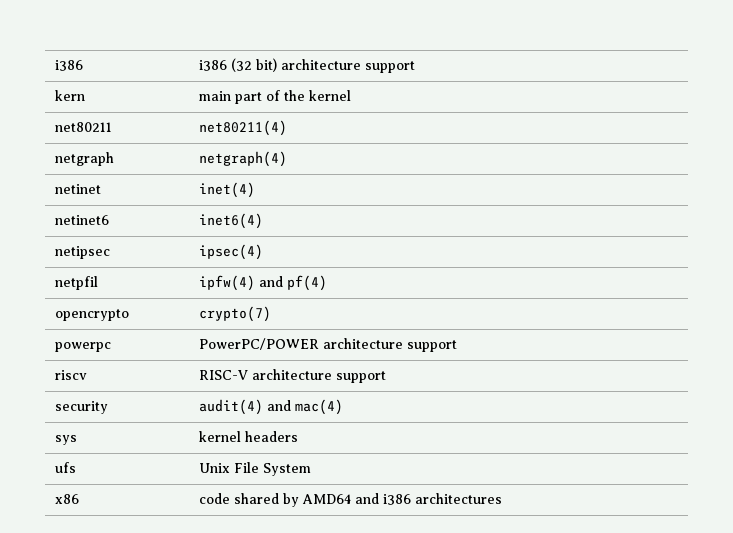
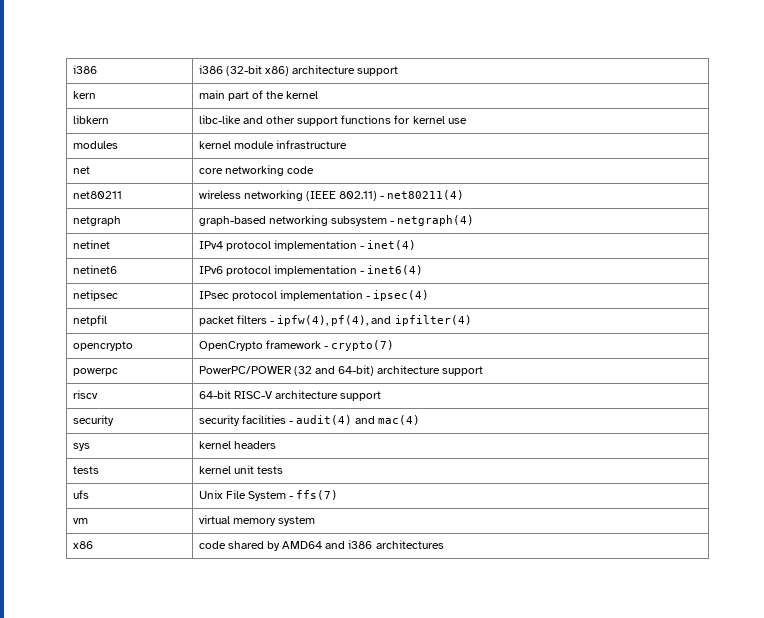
[231,58,278,72] (32 bit) -> [226,65,290,76] (32-bit x86)
[55,122,113,132] [199,120,288,136] [55,152,115,166] [199,151,288,167] [55,184,102,194] [199,182,256,198] [55,215,110,225] [199,213,264,229] [55,246,111,259] [199,244,264,260] [55,276,99,290] [199,275,328,291] [55,309,130,321] net80211 | net80211(4) // netgraph | netgraph(4) // netinet | inet(4) // netinet6 | inet6(4) // netipsec | ipsec(4) // netpfil | ipfw(4) and pf(4) // opencrypto | -> [72,115,109,124] [198,115,467,126] [72,141,118,149] [198,140,348,149] [72,166,90,174] [198,165,315,176] [72,191,122,199] [198,190,465,201] [72,216,121,226] [198,215,475,226] [72,240,110,249] [198,240,417,251] [72,265,117,274] [198,265,424,276] [72,290,118,301] [198,290,430,301] [72,315,107,326] [198,315,472,326] [72,341,133,351] [198,340,329,351] libkern | libc-like and other support functions for kernel use // modules | kernel module infrastructure // net | core networking code // net80211 | wireless networking (IEEE 802.11) - net80211(4) // netgraph | graph-based networking subsystem - netgraph(4) // netinet | IPv4 protocol implementation - inet(4) // netinet6 | IPv6 protocol implementation - inet6(4) // netipsec | IPsec protocol implementation - ipsec(4) // netpfil | packet filters - ipfw(4), pf(4), and ipfilter(4) // opencrypto | OpenCrypto framework -
(320, 344) none -> [294,365,375,376] (32 and 64-bit)
(88, 375) none -> [198,390,231,399] 64-bit
(109, 407) none -> [198,415,294,426] security facilities -
(299, 436) none -> [72,466,99,474] [198,465,284,474] // tests | kernel unit tests
(312, 469) none -> [289,490,339,500] [72,518,88,524] [198,515,316,526] - ffs(7) // vm | virtual memory system

